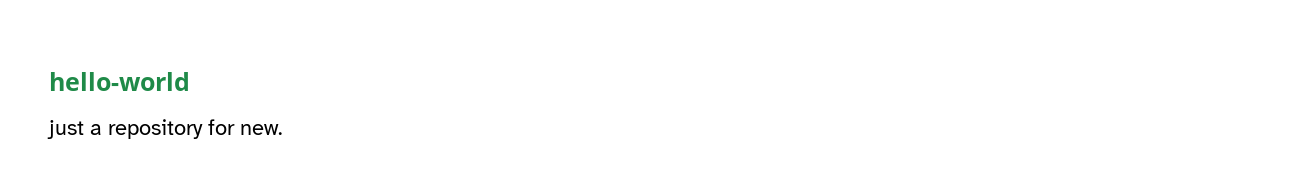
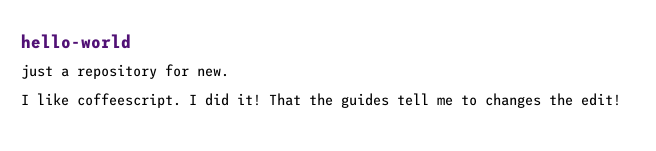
(283, 129) none -> [21,93,621,108] // I like coffeescript. I did it! That the guides tell me to changes the edit!

